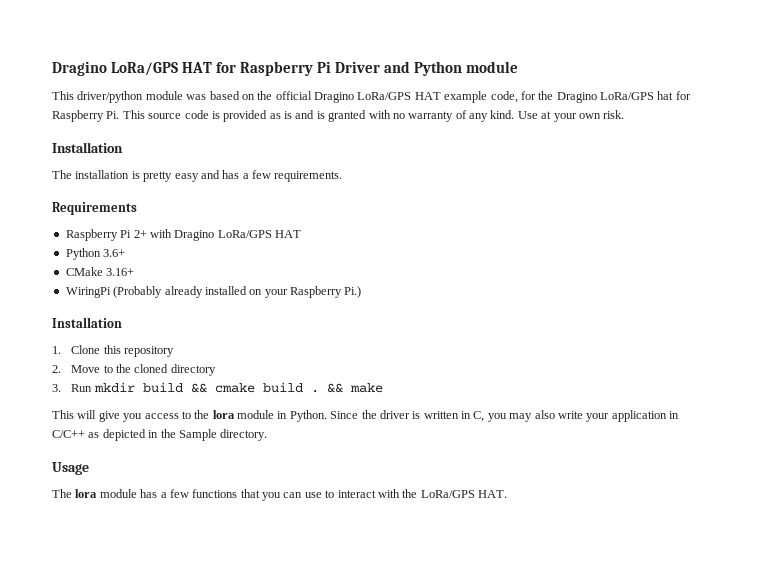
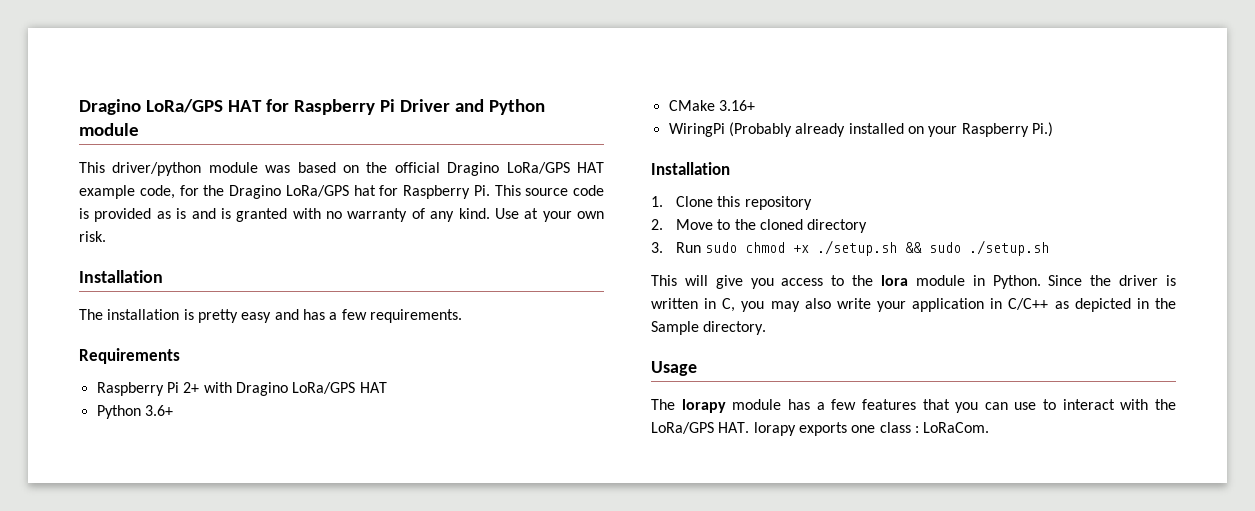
[93,382,383,393] mkdir build && cmake build . && make -> [705,240,1050,256] sudo chmod +x ./setup.sh && sudo ./setup.sh
[75,489,98,498] lora -> [681,399,726,413] lorapy
[192,489,238,498] functions -> [861,399,916,410] features
(507, 494) none -> [753,422,990,436] lorapy exports one class : LoRaCom.

